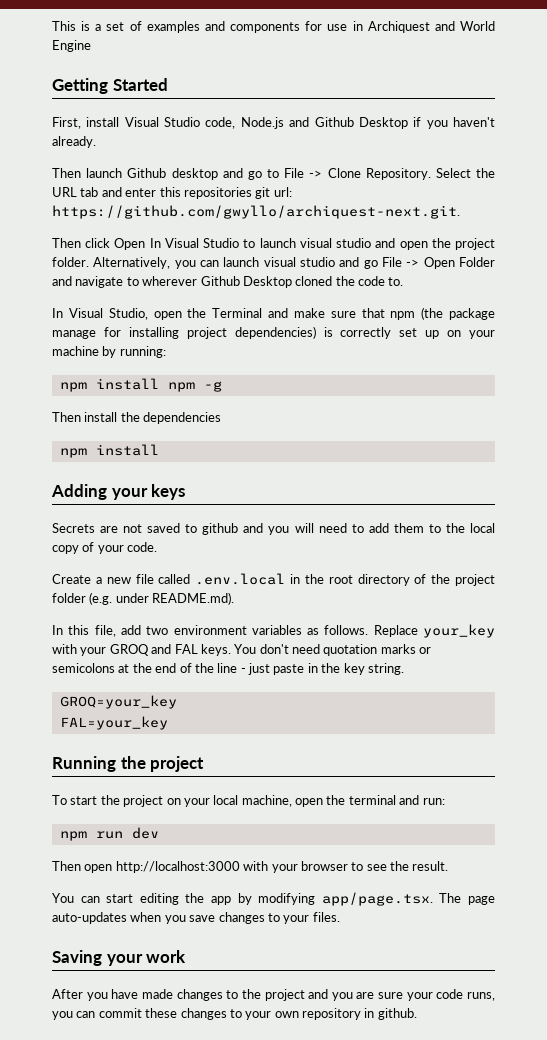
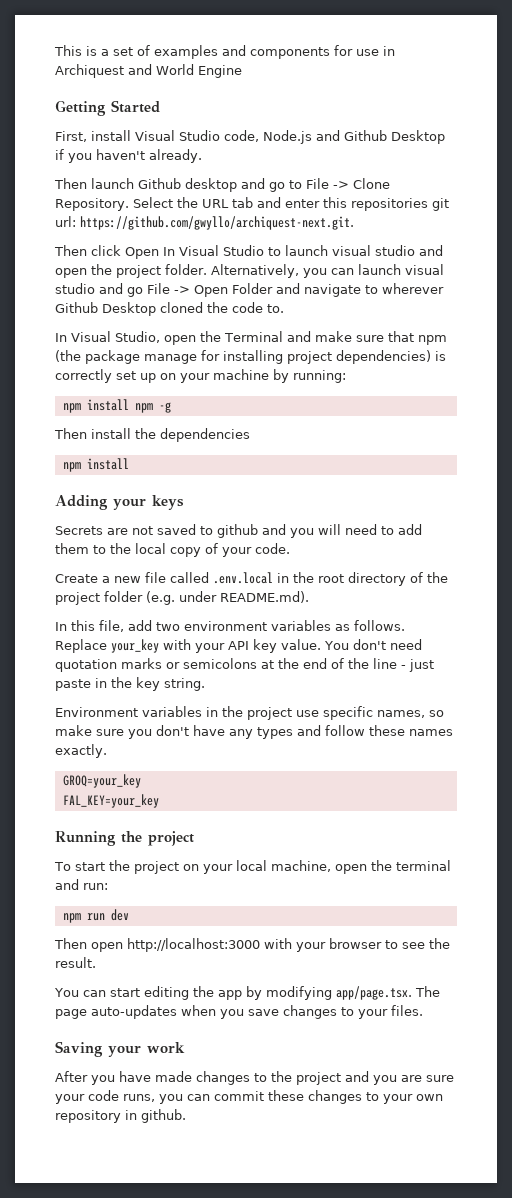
[109,644,231,656] GROQ and FAL keys. -> [228,639,321,653] API key value.
(404, 669) none -> [55,706,444,720] [55,725,453,739] [55,744,107,758] // Environment variables in the project use specific names, so make sure you don't have any types and follow these names exactly.
[59,716,168,730] FAL=your_key -> [62,794,159,808] FAL_KEY=your_key

